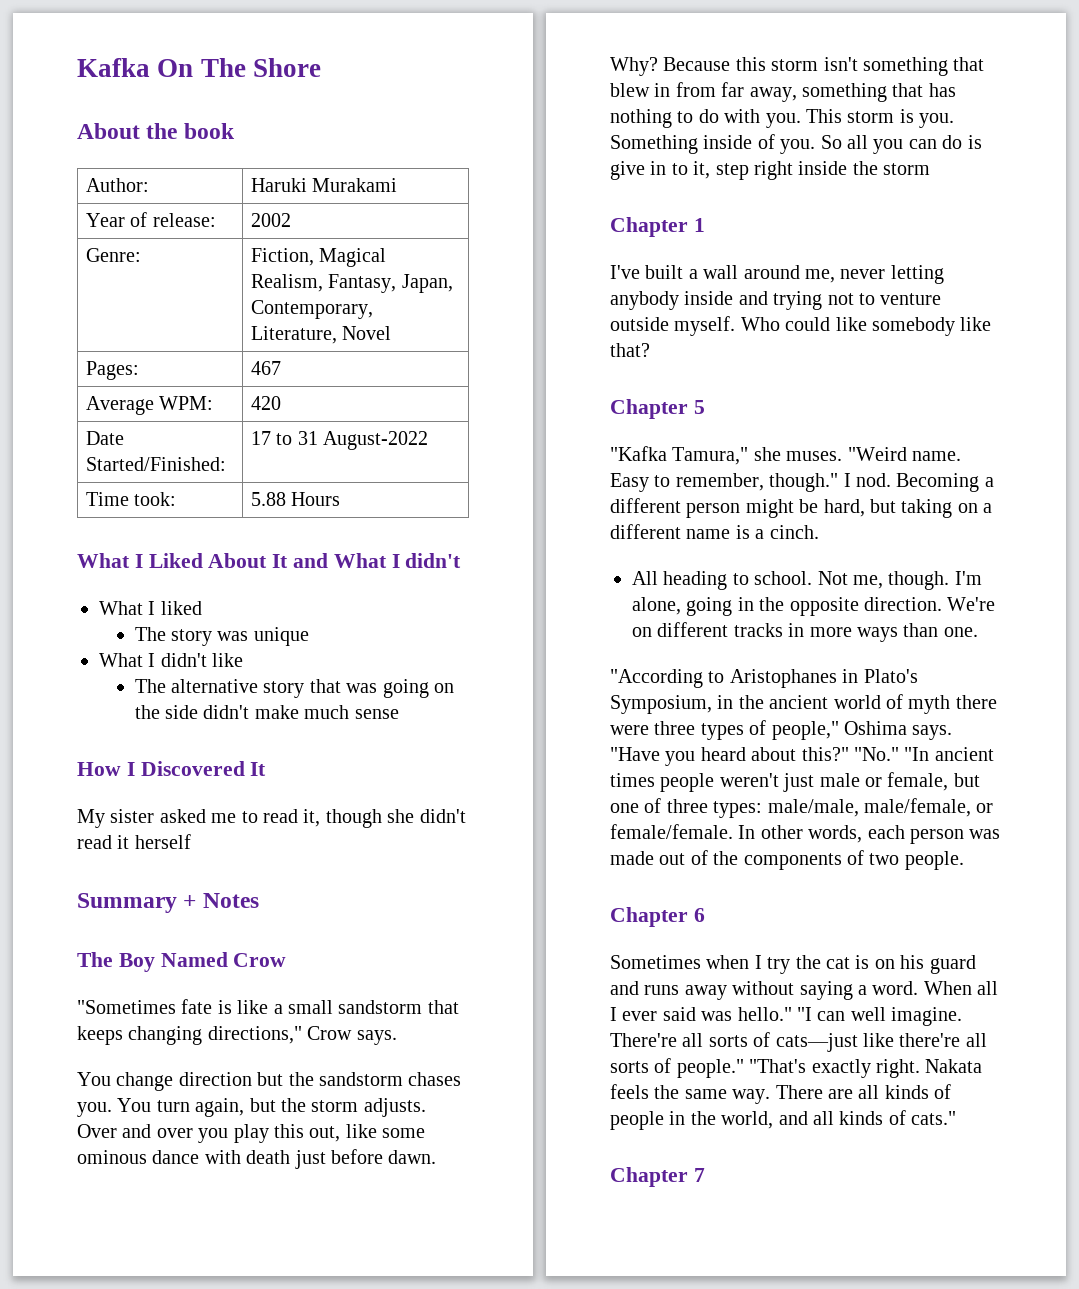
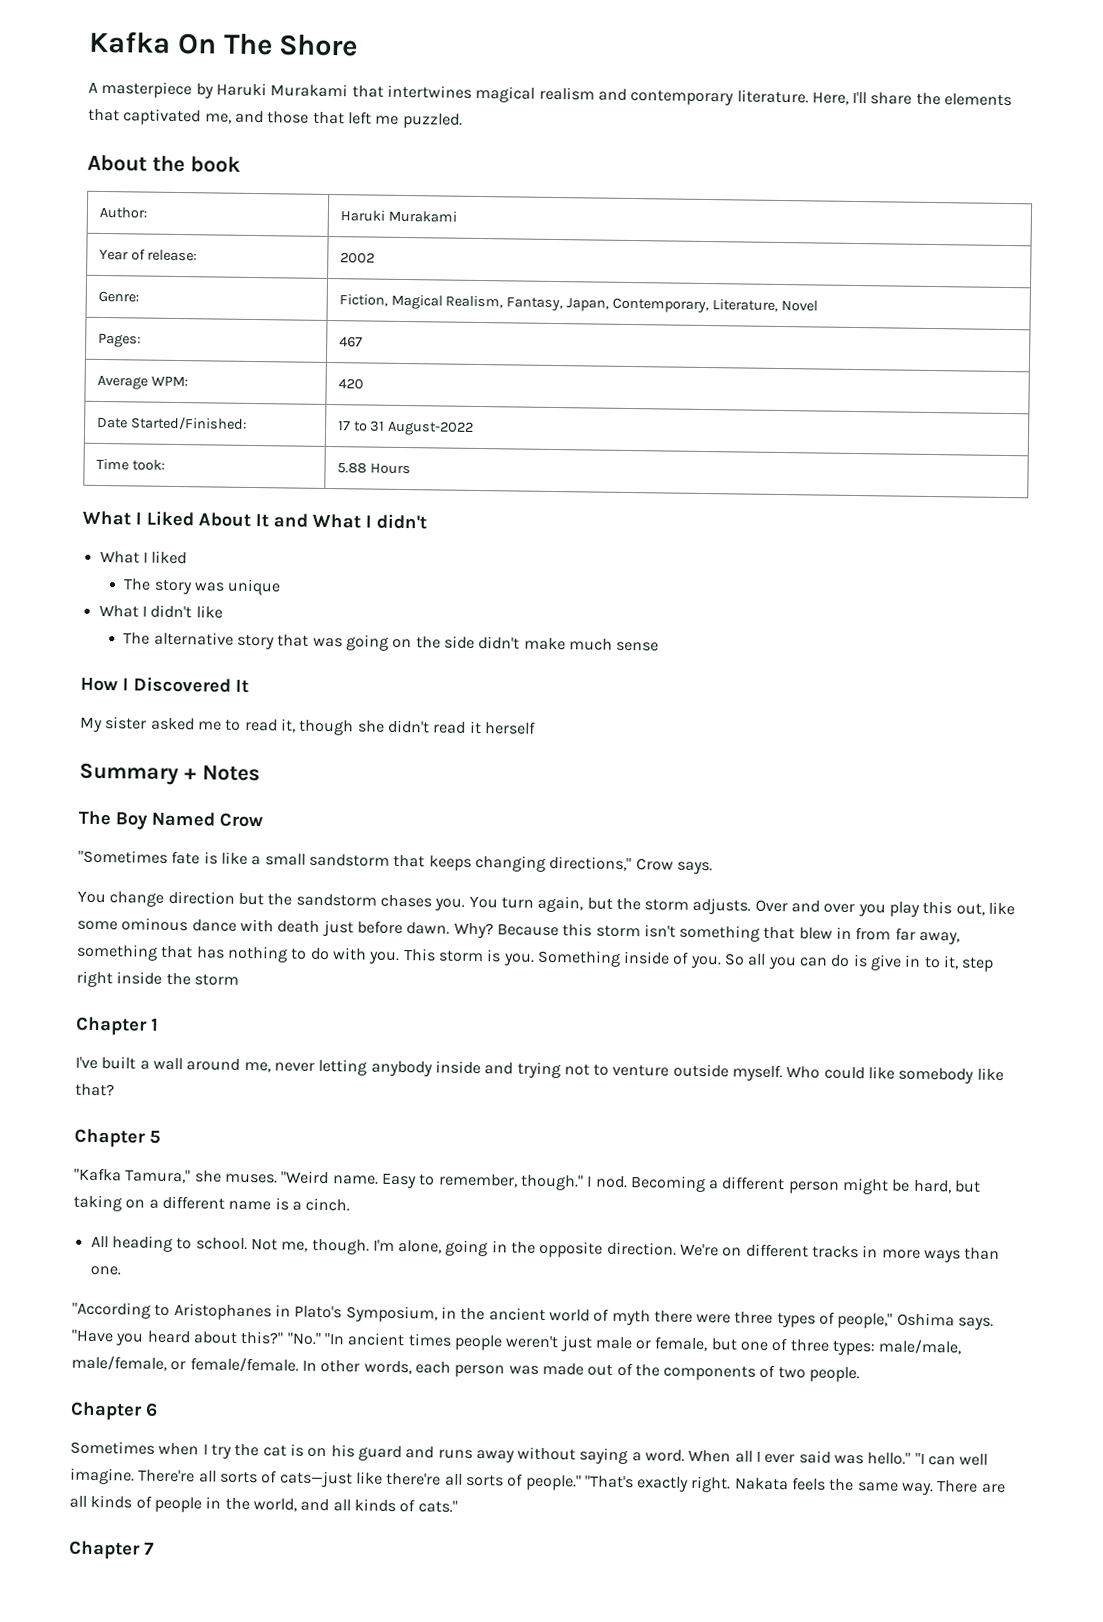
(321, 67) none -> [88,80,1013,107] [88,108,463,129] // A masterpiece by Haruki Murakami that intertwines magical realism and contemporary literature. Here, I'll share the elements that captivated me, and those that left me puzzled.

